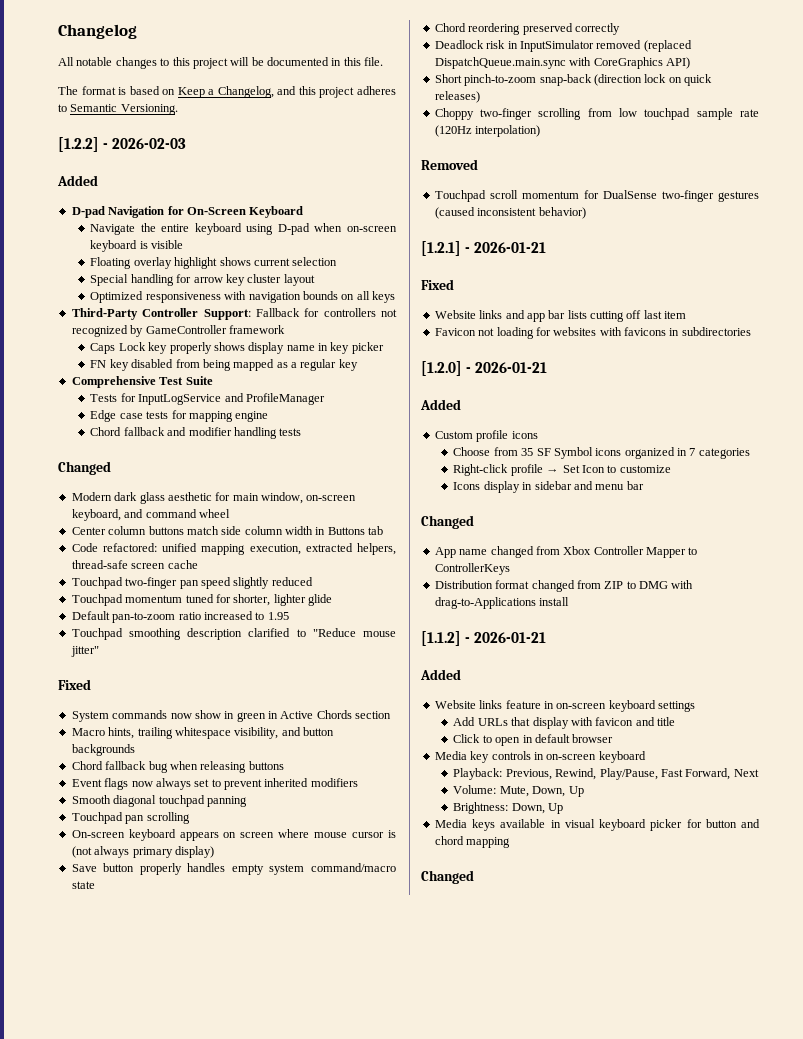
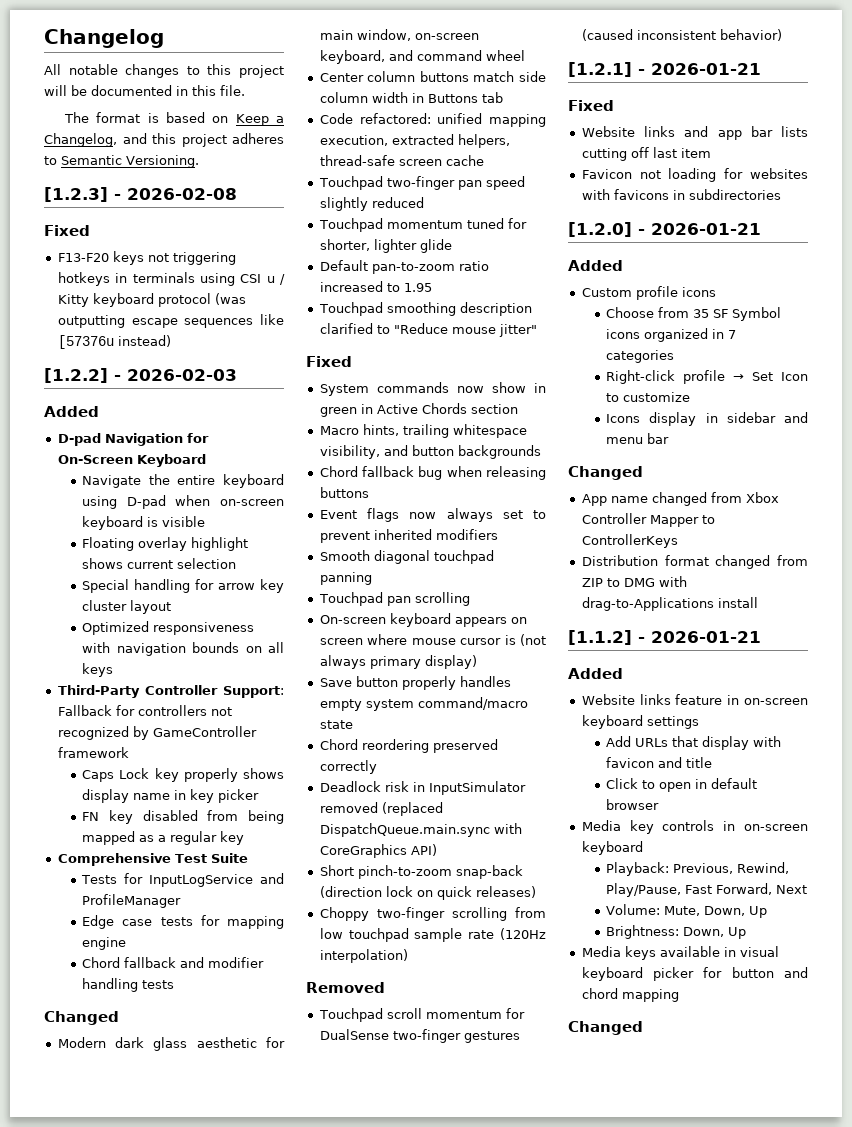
(178, 109) none -> [44,187,237,202] [44,225,90,236] [57,251,236,265] [57,272,285,286] [57,293,246,307] [57,314,284,328] [57,335,171,349] // [1.2.3] - 2026-02-08 // Fixed // F13-F20 keys not triggering hotkeys in terminals using CSI u / Kitty keyboard protocol (was outputting escape sequences like [57376u instead)

